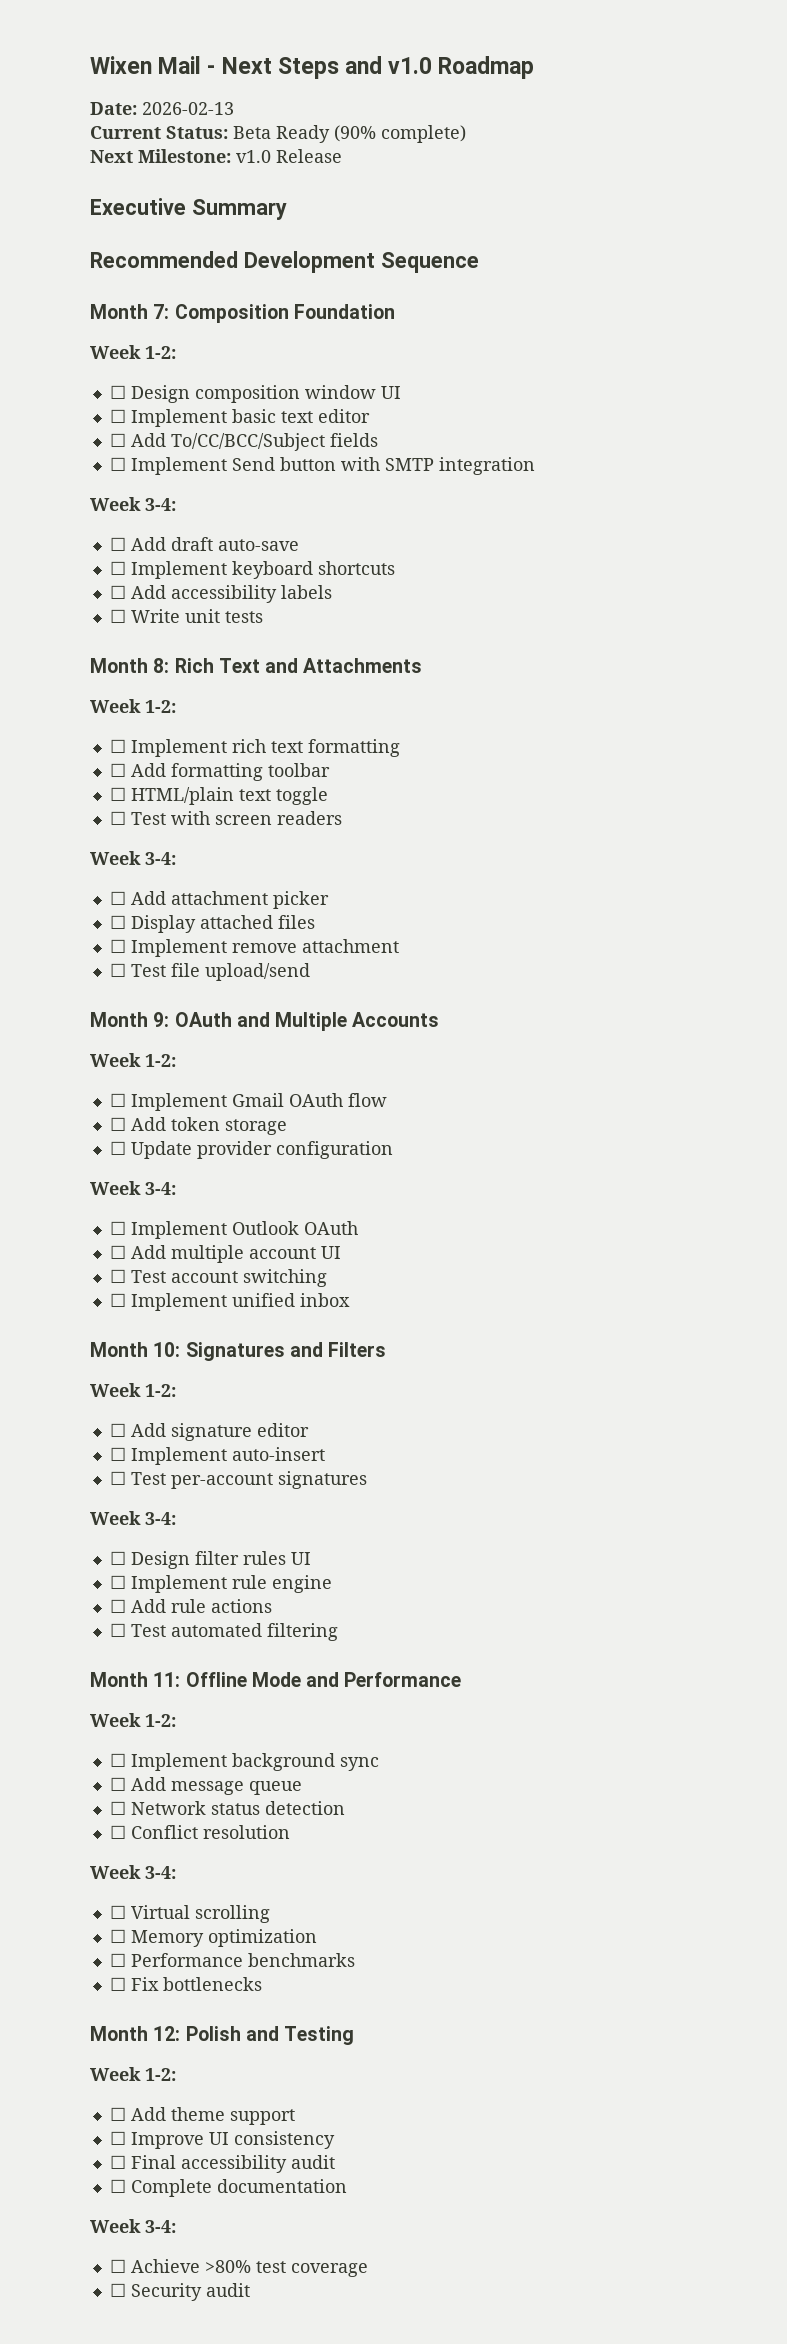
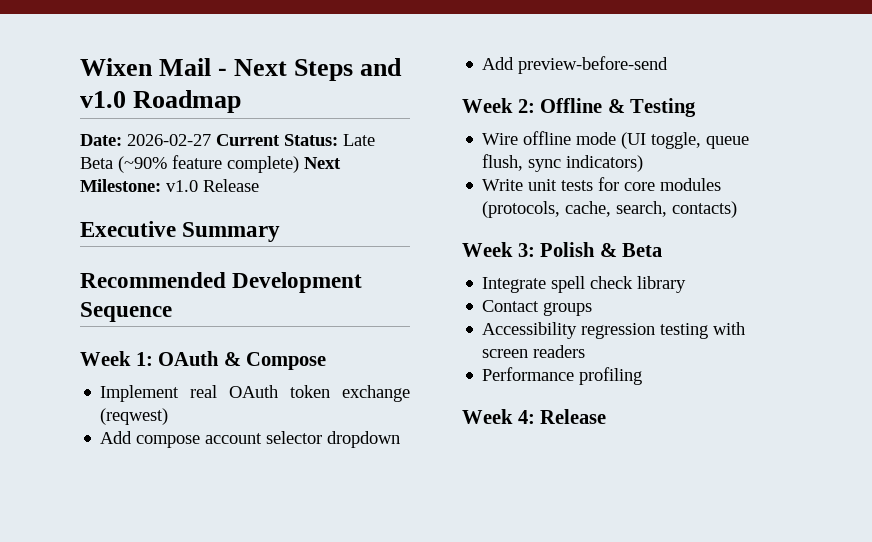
[142,102,234,115] 2026-02-13 // -> [127,134,211,146] 2026-02-27
[233,125,376,143] Beta Ready (90% -> [343,134,375,146] [80,155,222,173] Late Beta (~90% feature
(466, 134) // -> (299, 164) none
[90,304,395,323] [90,345,176,359] [109,385,401,403] [109,409,370,427] [109,433,378,451] [109,457,535,475] [90,497,176,511] [109,537,299,551] [109,561,395,579] [109,585,332,603] [109,609,263,623] [90,658,423,673] [90,699,176,713] [109,739,400,757] [109,763,330,781] [109,787,328,805] [109,811,342,825] [90,851,176,865] [109,891,329,909] [109,915,315,933] [109,939,399,957] [109,963,310,981] [90,1012,440,1031] [90,1053,176,1067] [109,1093,387,1111] [109,1117,287,1135] [109,1141,393,1159] [90,1181,176,1195] [109,1221,358,1239] [109,1245,341,1263] [109,1269,327,1287] [109,1293,350,1311] [90,1342,387,1361] [90,1383,176,1397] [109,1423,309,1441] [109,1447,325,1465] [109,1471,367,1489] [90,1511,176,1525] [109,1551,311,1569] [109,1575,332,1593] [109,1599,272,1613] [109,1623,338,1641] [90,1672,462,1687] [90,1713,176,1727] [109,1753,379,1771] [109,1777,302,1795] [109,1801,345,1815] [109,1825,290,1839] [90,1865,176,1879] [109,1905,270,1923] [109,1929,317,1947] [109,1953,355,1967] [109,1977,262,1991] [90,2026,355,2045] [90,2067,176,2081] [109,2107,295,2125] [109,2131,335,2149] [109,2155,335,2173] [109,2179,347,2197] [90,2219,176,2233] [109,2259,368,2277] [109,2283,250,2301] Month 7: Composition Foundation // Week 1-2: // ☐ Design composition window UI // ☐ Implement basic text editor // ☐ Add To/CC/BCC/Subject fields // ☐ Implement Send button with SMTP integration // Week 3-4: // ☐ Add draft auto-save // ☐ Implement keyboard shortcuts // ☐ Add accessibility labels // ☐ Write unit tests // Month 8: Rich Text and Attachments // Week 1-2: // ☐ Implement rich text formatting // ☐ Add formatting toolbar // ☐ HTML/plain text toggle // ☐ Test with screen readers // Week 3-4: // ☐ Add attachment picker // ☐ Display attached files // ☐ Implement remove attachment // ☐ Test file upload/send // Month 9: OAuth and Multiple Accounts // Week 1-2: // ☐ Implement Gmail OAuth flow // ☐ Add token storage // ☐ Update provider configuration // Week 3-4: // ☐ Implement Outlook OAuth // ☐ Add multiple account UI // ☐ Test account switching // ☐ Implement unified inbox // Month 10: Signatures and Filters // Week 1-2: // ☐ Add signature editor // ☐ Implement auto-insert // ☐ Test per-account signatures // Week 3-4: // ☐ Design filter rules UI // ☐ Implement rule engine // ☐ Add rule actions // ☐ Test automated filtering // Month 11: Offline Mode and Performance // Week 1-2: // ☐ Implement background sync // ☐ Add message queue // ☐ Network status detection // ☐ Conflict resolution // Week 3-4: // ☐ Virtual scrolling // ☐ Memory optimization // ☐ Performance benchmarks // ☐ Fix bottlenecks // Month 12: Polish and Testing // Week 1-2: // ☐ Add theme support // ☐ Improve UI consistency // ☐ Final accessibility audit // ☐ Complete documentation // Week 3-4: // ☐ Achieve >80% test coverage // ☐ Security audit -> [80,351,327,370] [100,385,410,402] [100,408,169,425] [100,431,401,448] [482,56,669,74] [462,98,697,117] [482,131,750,149] [482,154,644,172] [482,177,722,191] [482,201,738,218] [462,242,663,257] [482,276,687,293] [482,300,593,316] [482,322,746,339] [482,345,586,358] [482,367,643,385] [462,409,607,424] Week 1: OAuth & Compose // Implement real OAuth token exchange (reqwest) // Add compose account selector dropdown // Add preview-before-send // Week 2: Offline & Testing // Wire offline mode (UI toggle, queue flush, sync indicators) // Write unit tests for core modules (protocols, cache, search, contacts) // Week 3: Polish & Beta // Integrate spell check library // Contact groups // Accessibility regression testing with screen readers // Performance profiling // Week 4: Release

